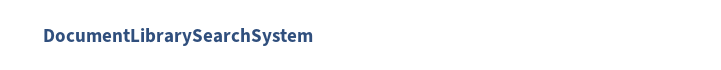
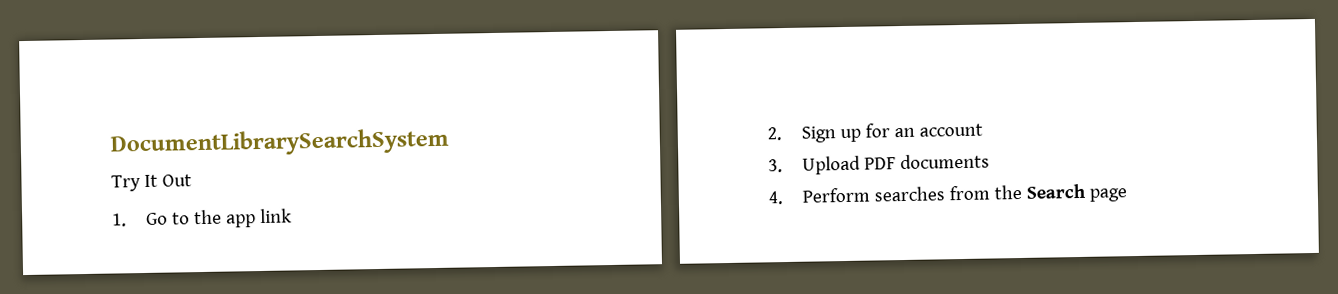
(313, 37) none -> [111,174,192,192] [112,208,293,228] [767,123,984,143] [768,153,991,175] [768,183,1128,205] // Try It Out // 1. Go to the app link // 2. Sign up for an account // 3. Upload PDF documents // 4. Perform searches from the Search page

